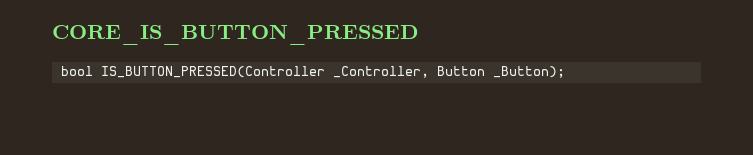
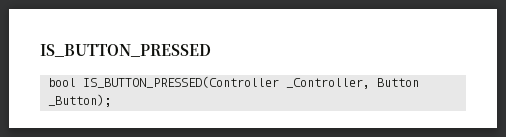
[52,24,419,45] CORE_IS_BUTTON_PRESSED -> [40,44,211,57] IS_BUTTON_PRESSED

